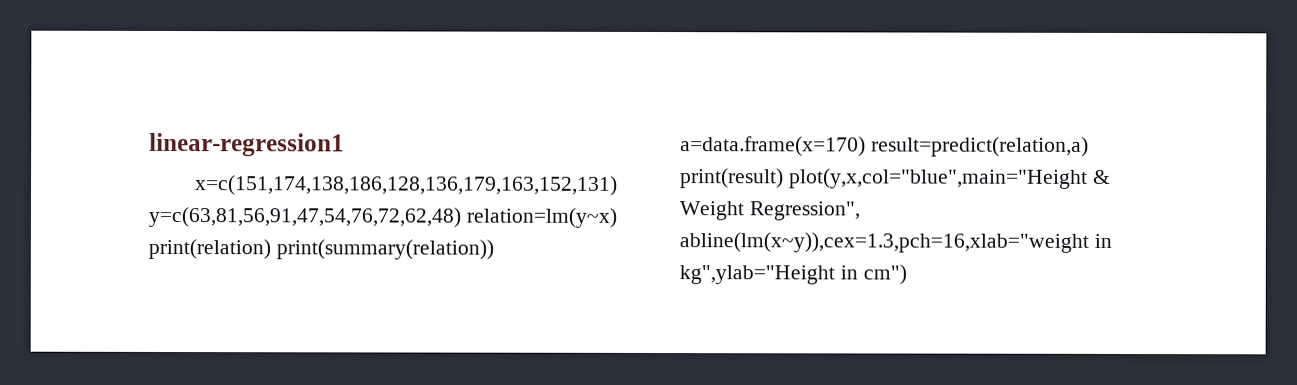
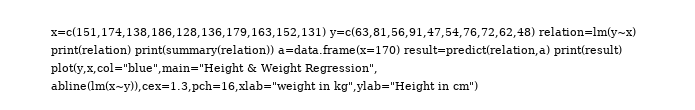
[149,132,345,157] linear-regression1 // -> (51, 32) none

